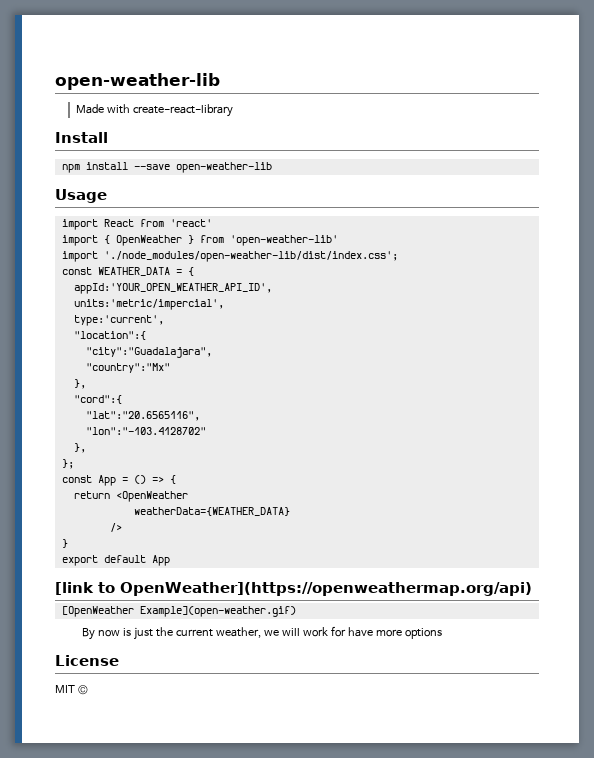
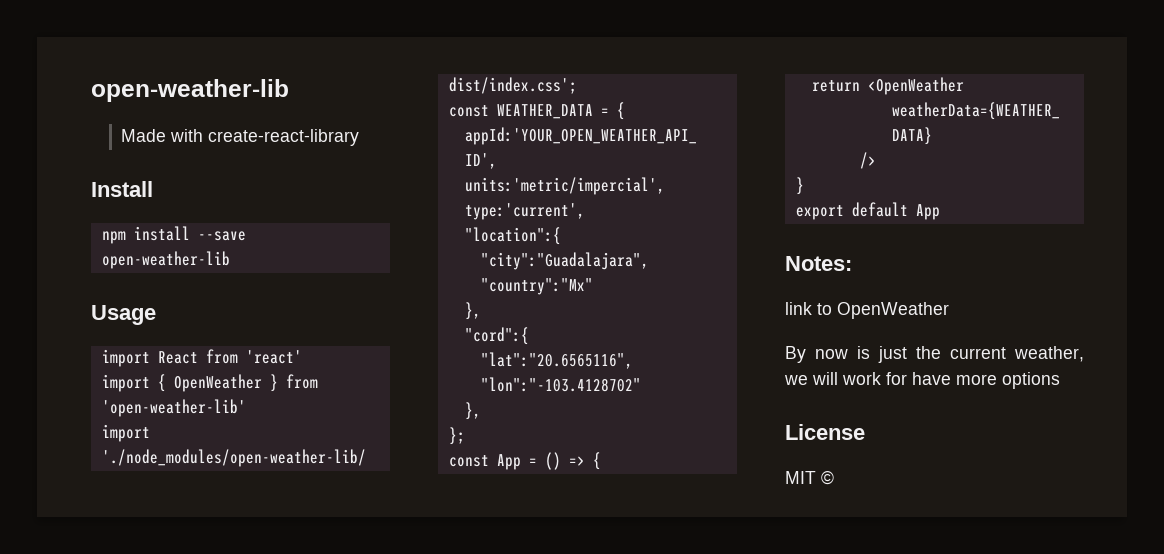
[55,582,532,596] [61,606,296,617] [link to OpenWeather](https://openweathermap.org/api) // [OpenWeather Example](open-weather.gif) -> [785,256,852,271] [785,302,949,319] Notes: // link to OpenWeather

